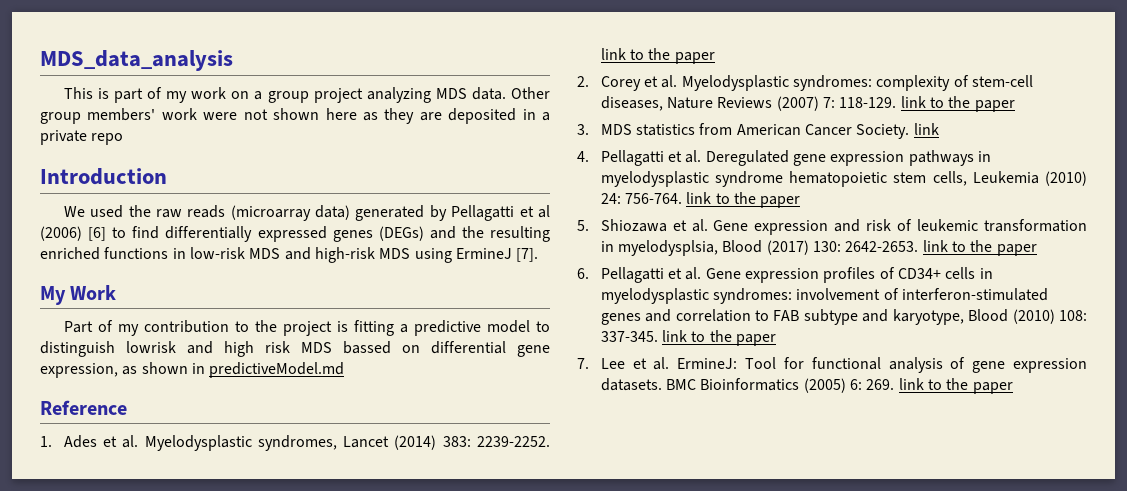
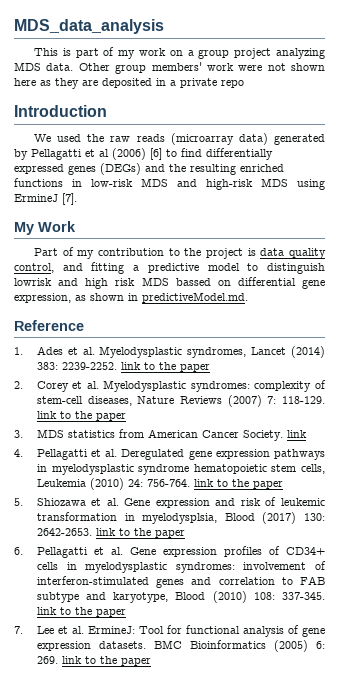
(348, 326) none -> [260,248,326,259] [14,263,83,273] data quality control, and
[209,362,345,378] predictiveModel.md -> [142,292,248,303] predictiveModel.md.

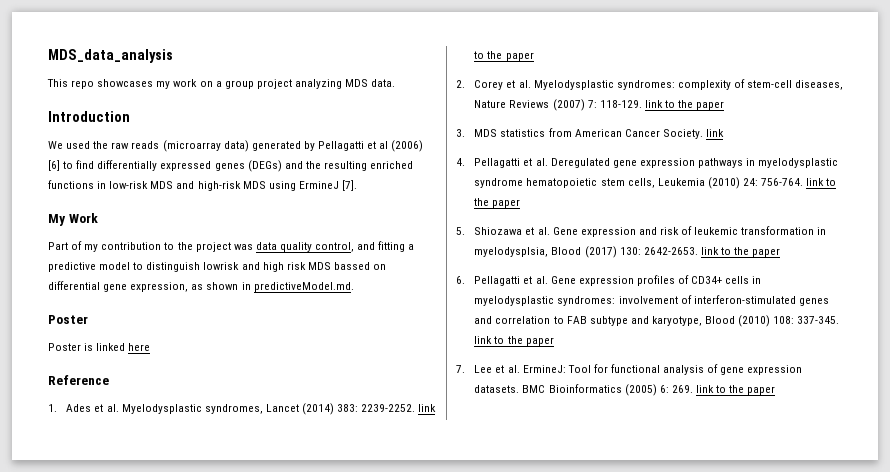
[62,47,115,58] is part of -> [71,79,154,89] repo showcases
[78,62,325,74] [14,78,244,89] Other group members' work were not shown here as they are deposited in a private repo -> (396, 83) none
[247,248,256,256] is -> [233,244,253,250] was
(248, 297) none -> [48,315,88,324] [48,343,151,351] // Poster // Poster is linked here

